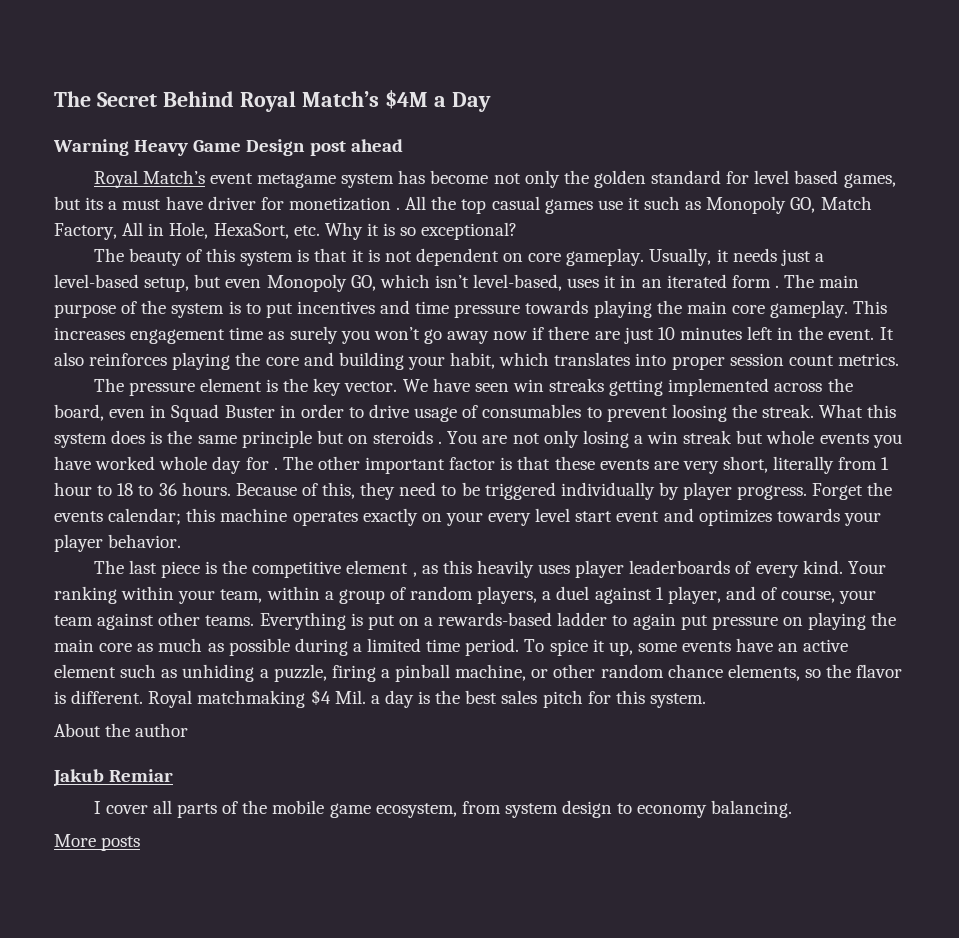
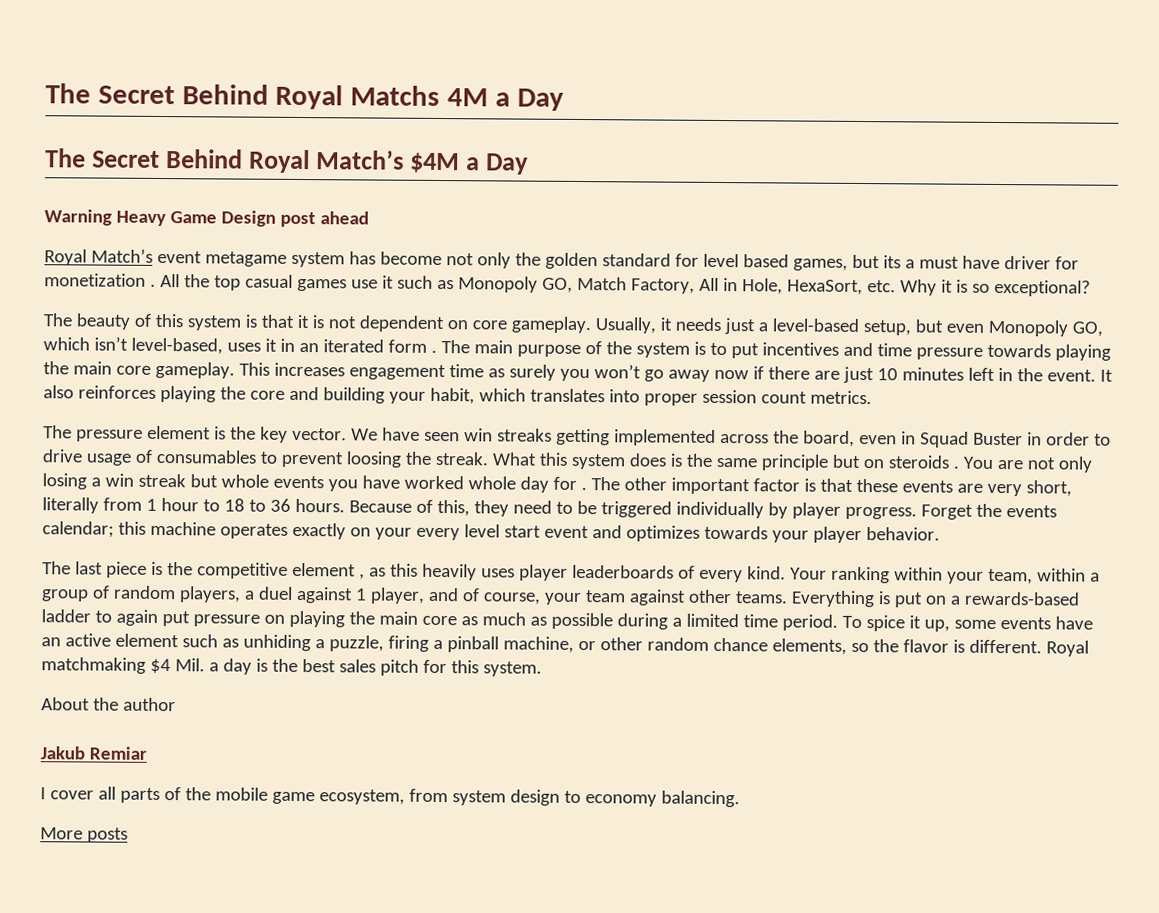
[54,91,296,112] The Secret Behind Royal -> [45,83,564,111] [45,148,311,174] The Secret Behind Royal Matchs 4M a Day // The Secret Behind Royal

